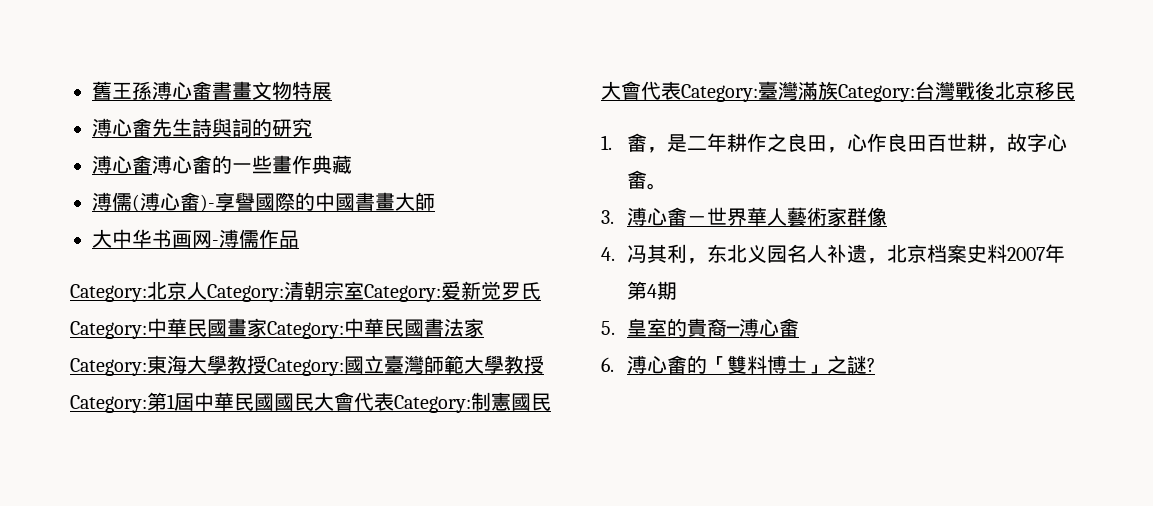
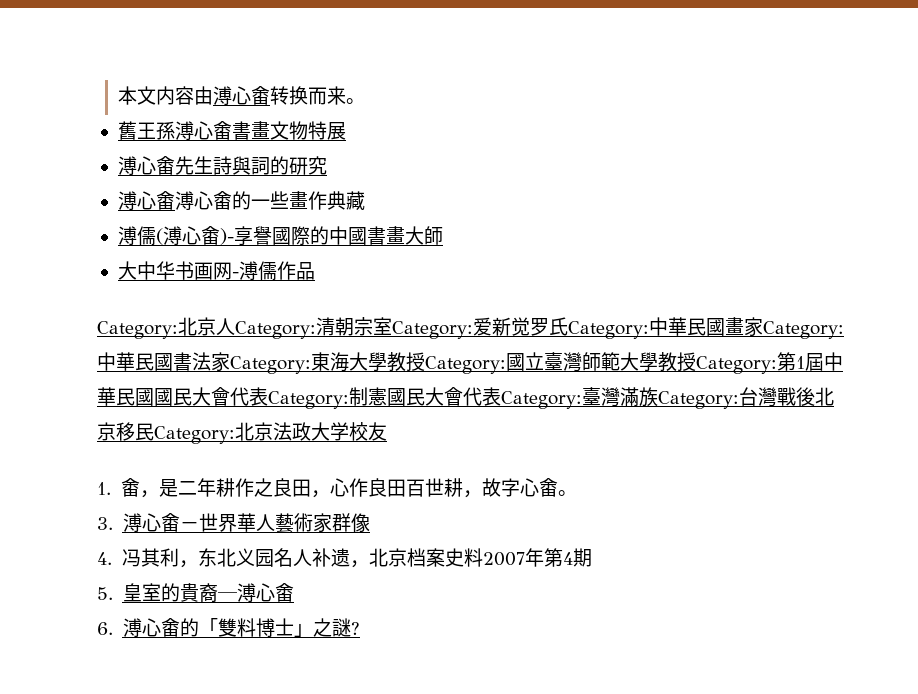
(92, 90) none -> [118,86,366,105] 本文内容由溥心畬转换而来。 //
(1075, 91) none -> [154,422,387,444] Category:北京法政大学校友

